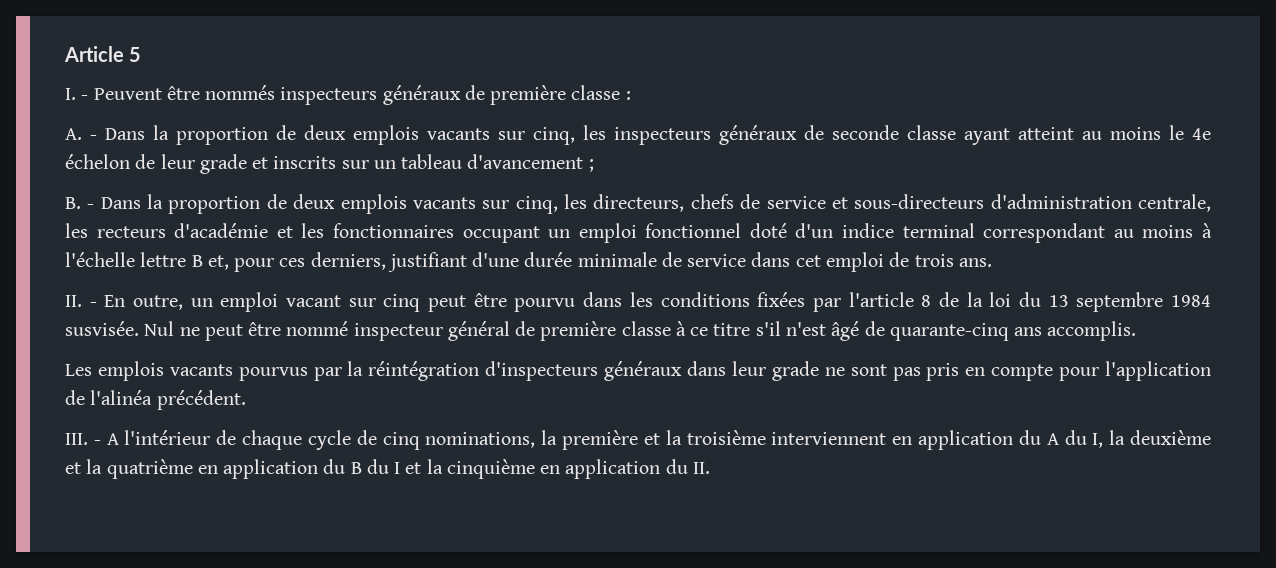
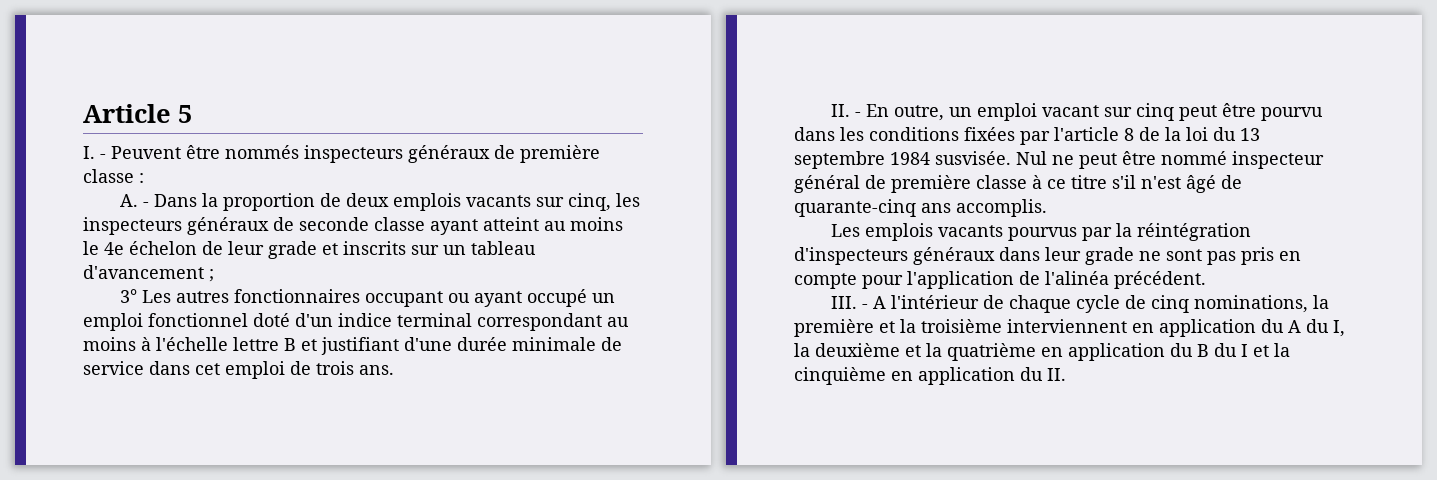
[65,194,1211,214] [65,223,540,243] B. - Dans la proportion de deux emplois vacants sur cinq, les directeurs, chefs de service et sous-directeurs d'administration centrale, les recteurs d'académie et les fonctionnaires occupant -> [120,289,588,307] 3° Les autres fonctionnaires occupant ou ayant occupé
[207,252,386,272] et, pour ces derniers, -> [301,339,317,351] et

